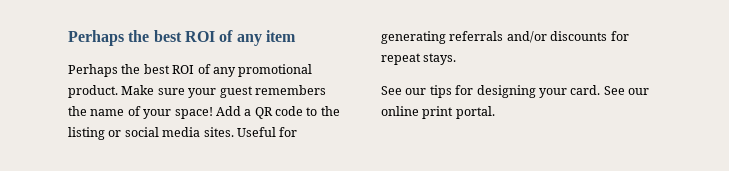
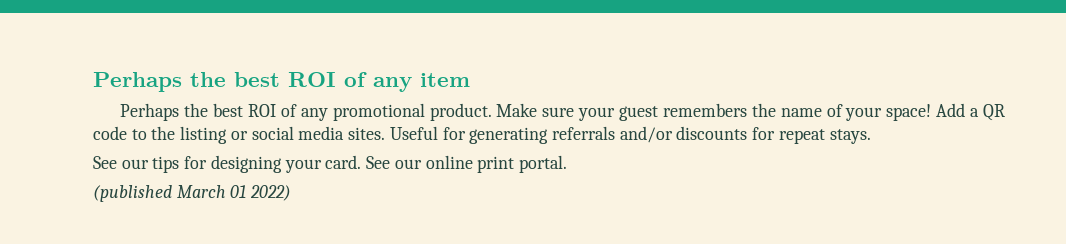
(495, 112) none -> [93,185,292,202] // (published March 01 2022)

